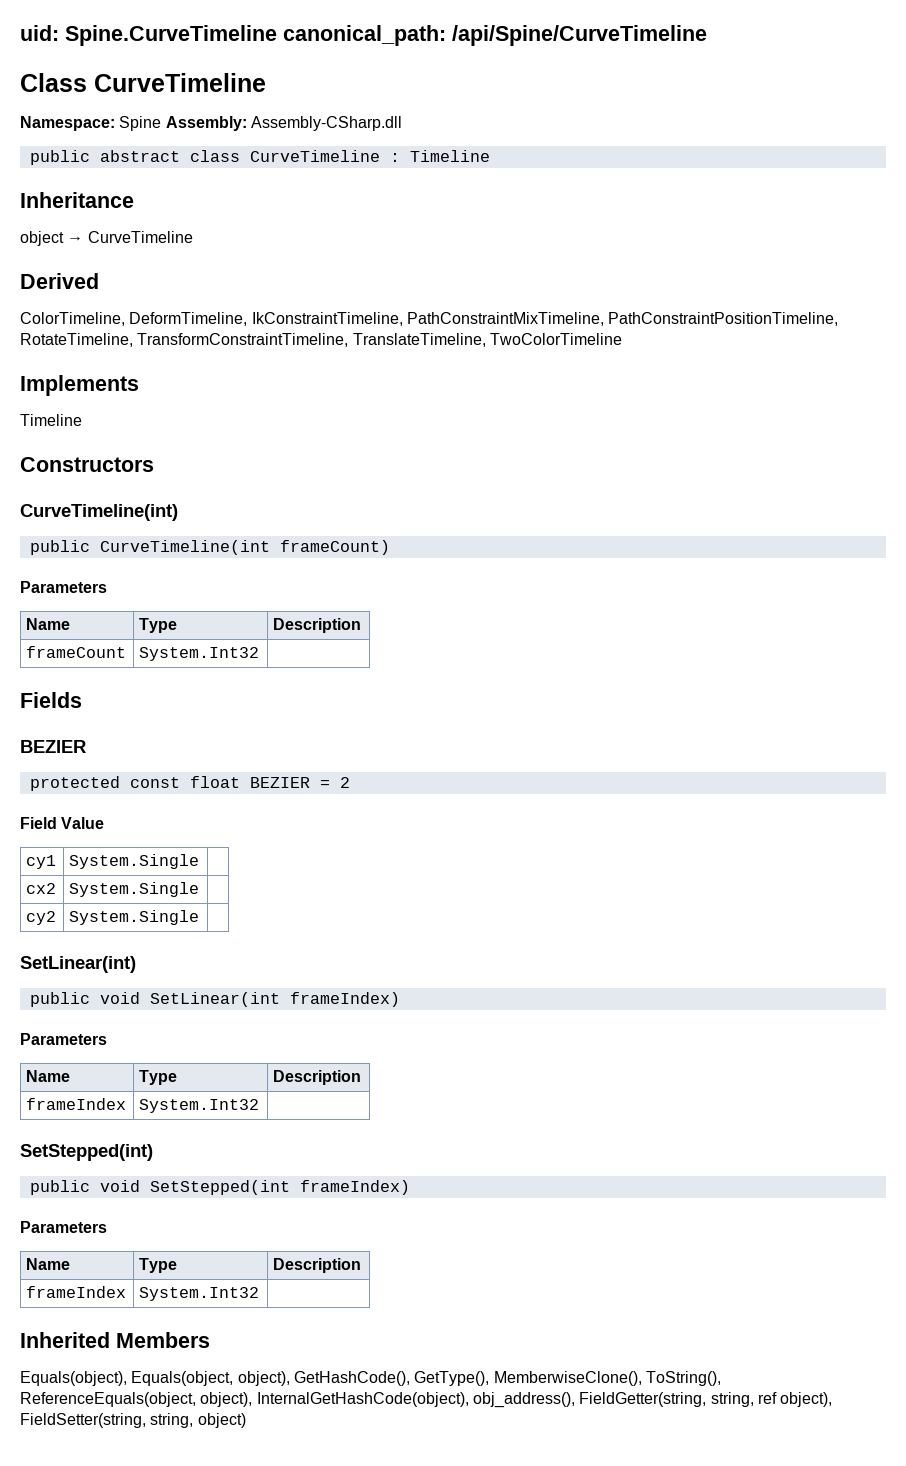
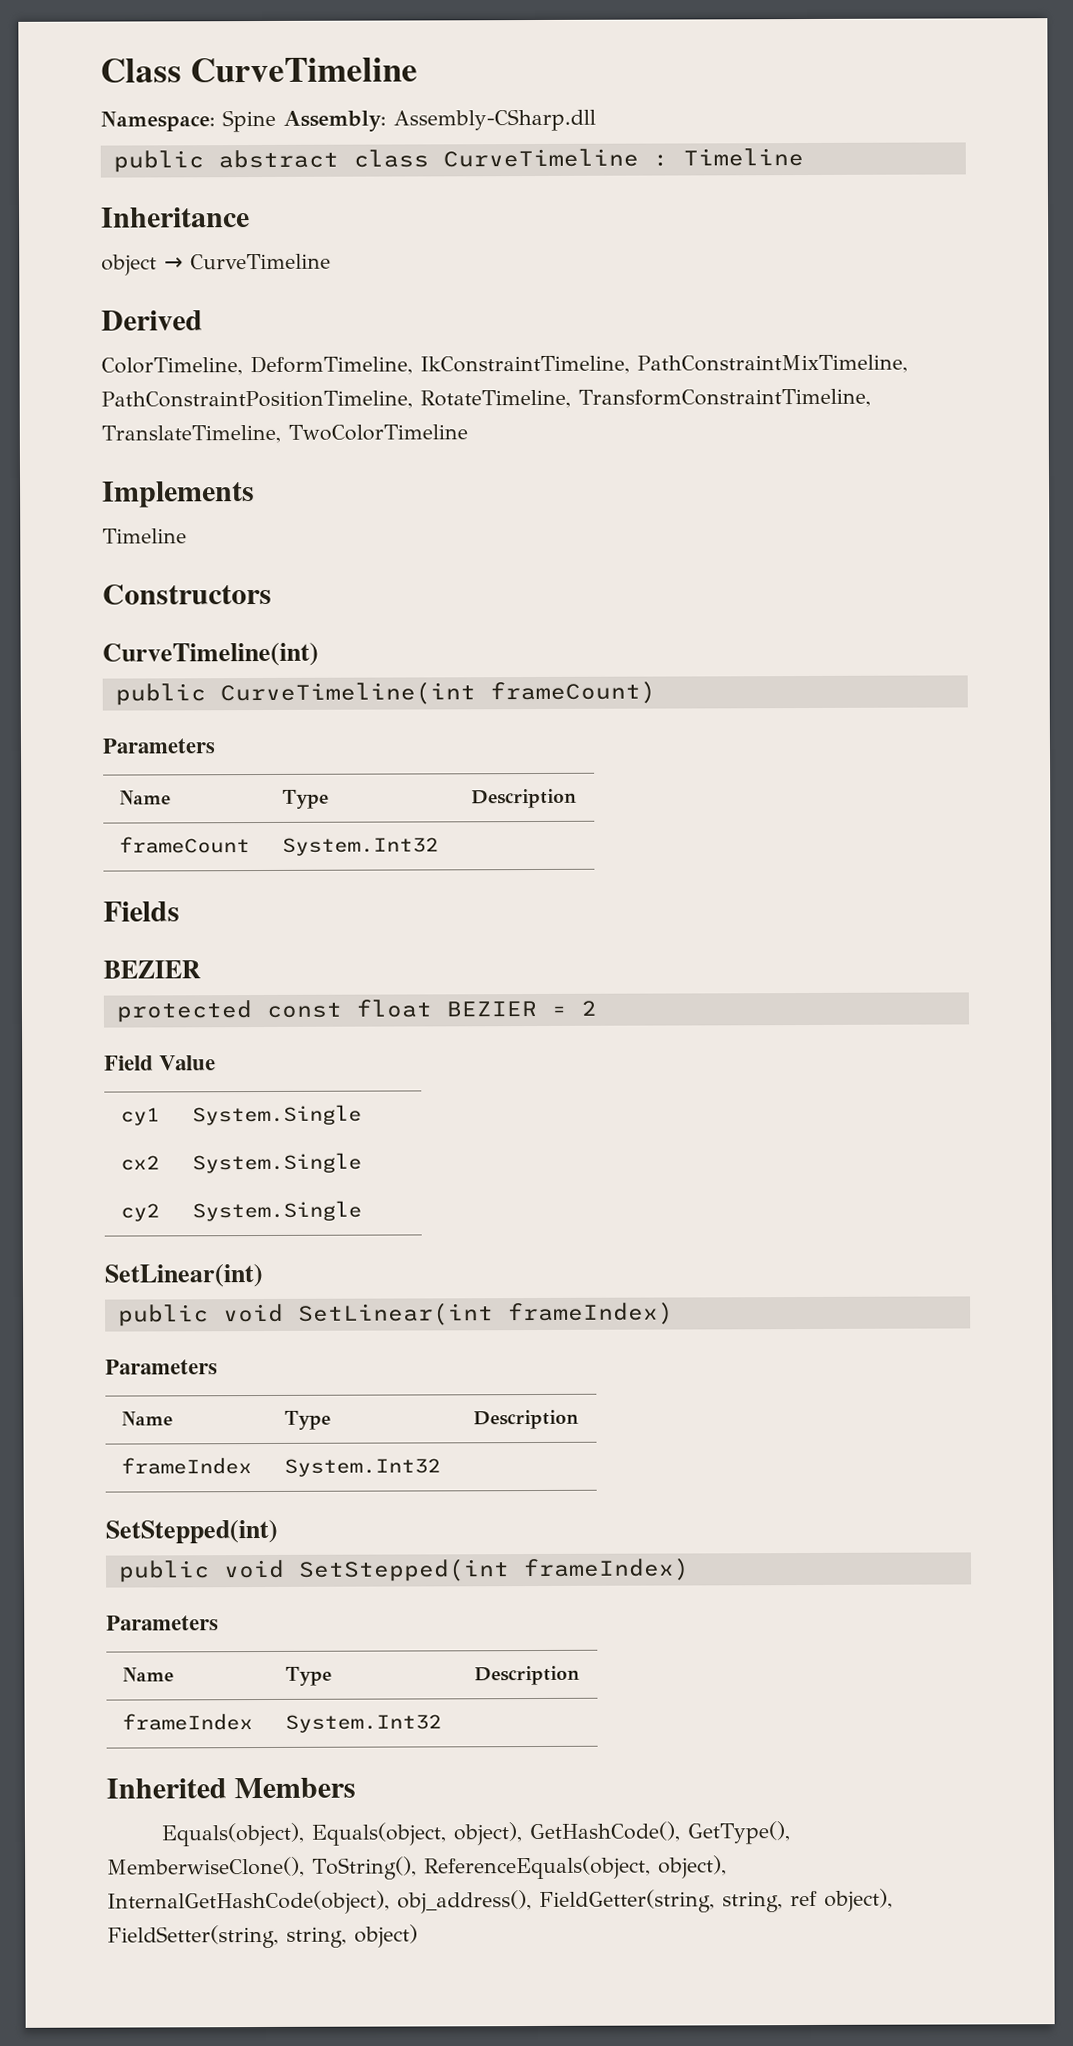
[20,25,707,46] uid: Spine.CurveTimeline canonical_path: /api/Spine/CurveTimeline // -> (100, 70) none

